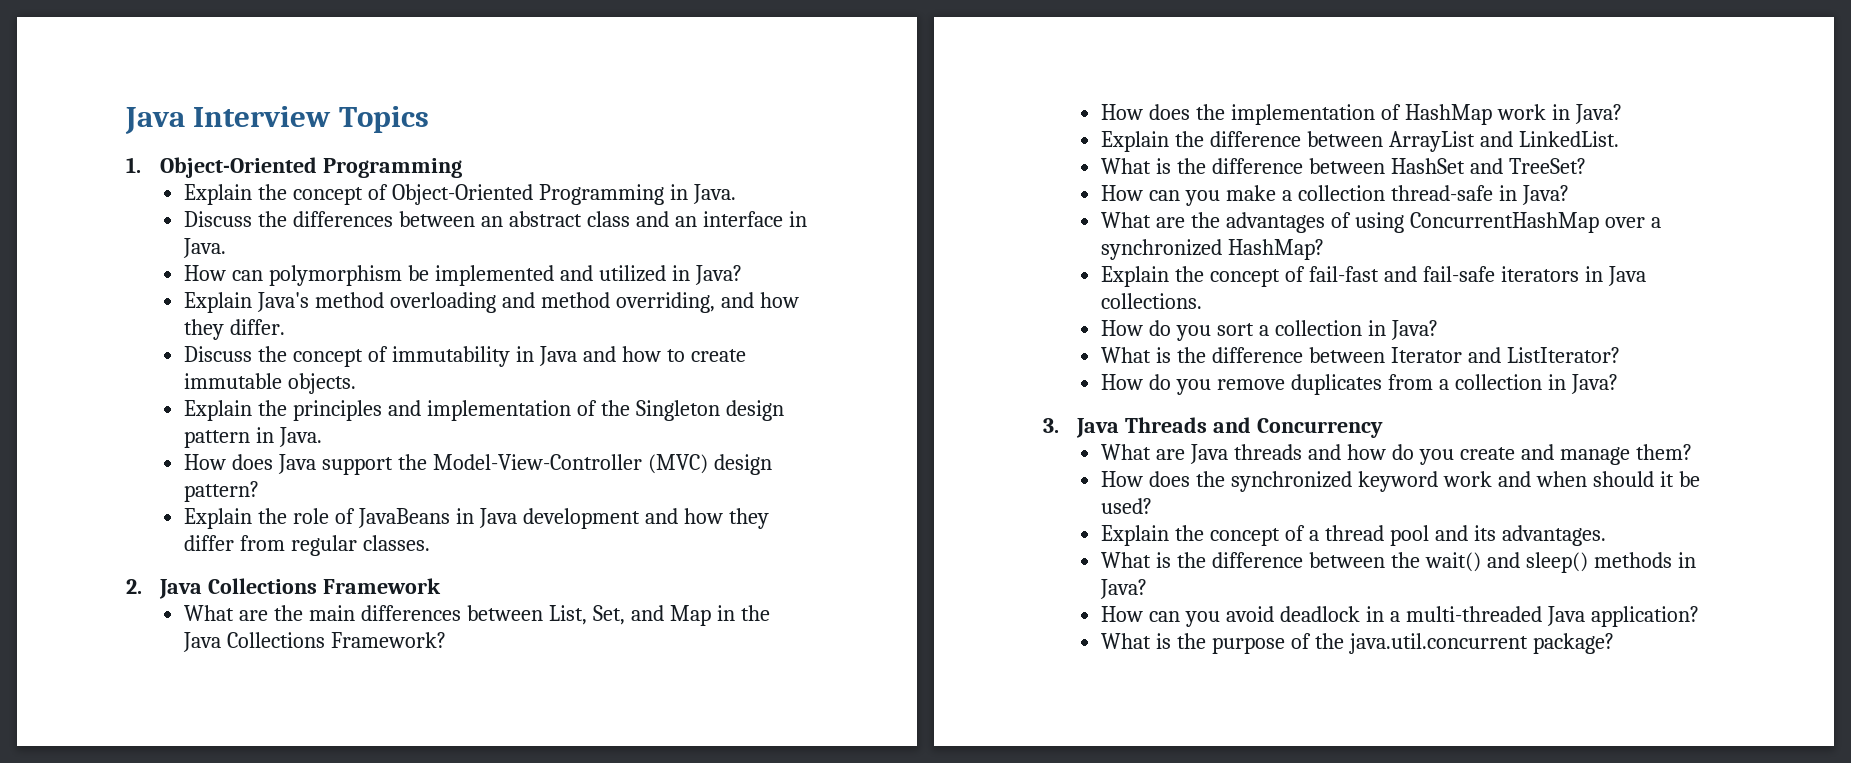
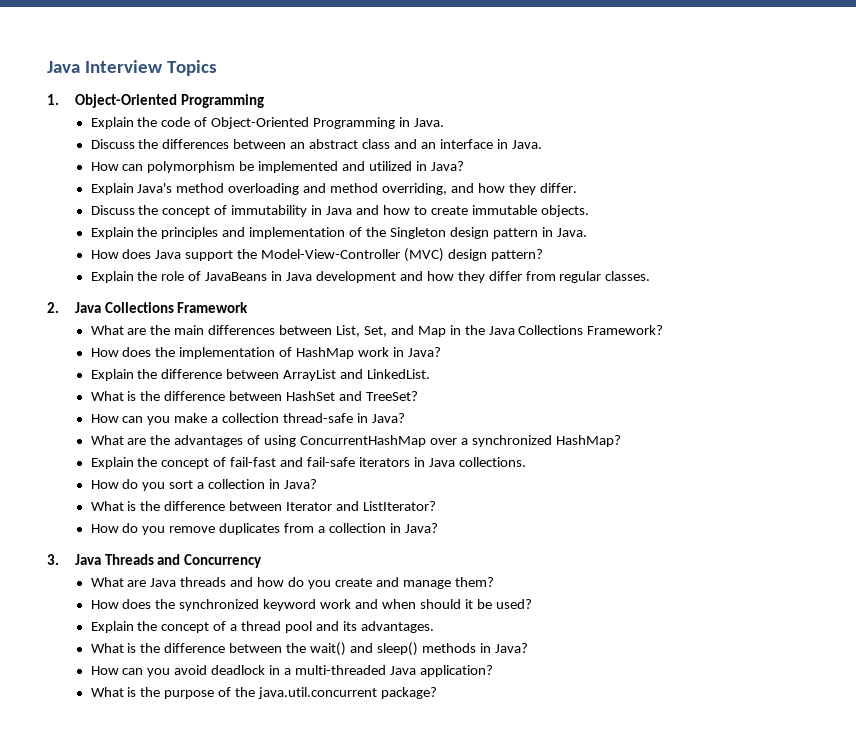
[293,187,364,205] concept -> [161,117,191,127] code

